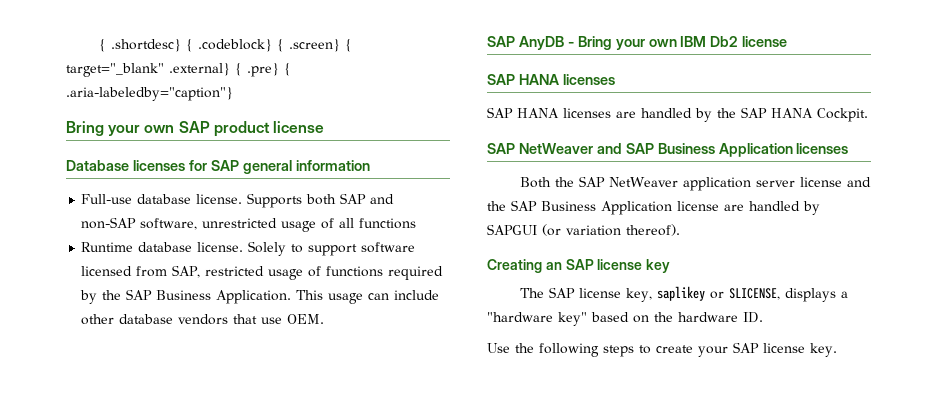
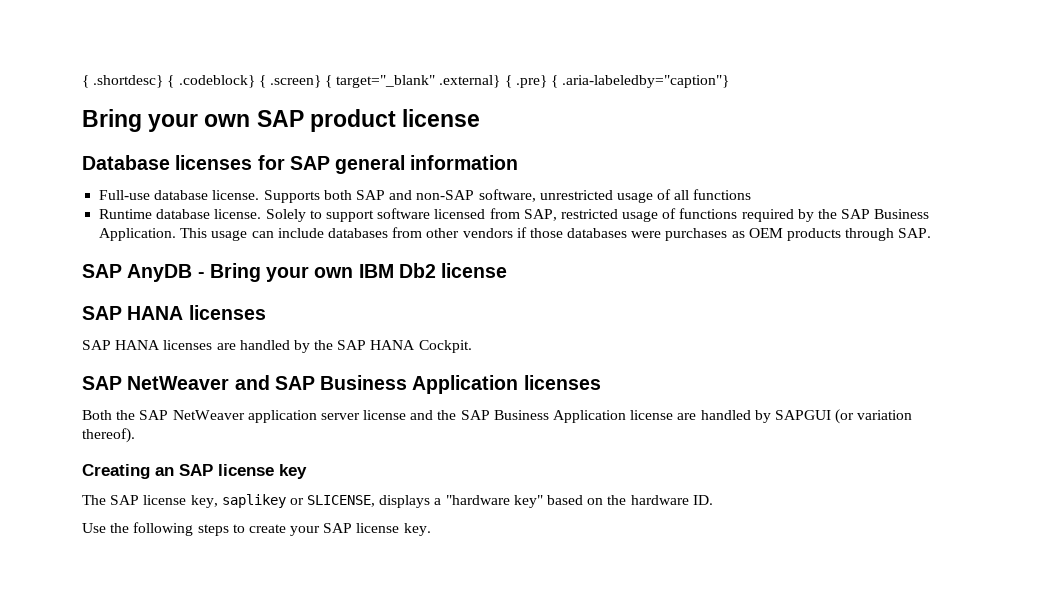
[81,314,325,325] other database vendors that use OEM. -> [327,227,932,241] databases from other vendors if those databases were purchases as OEM products through SAP.

